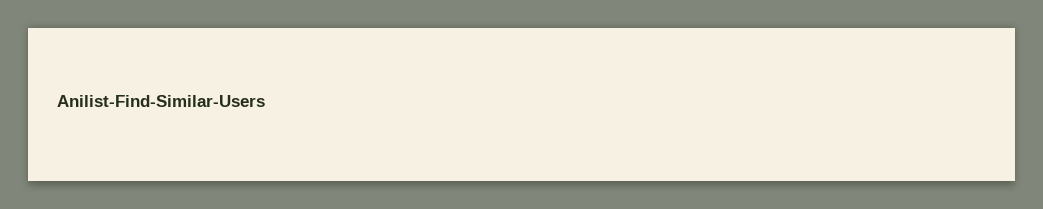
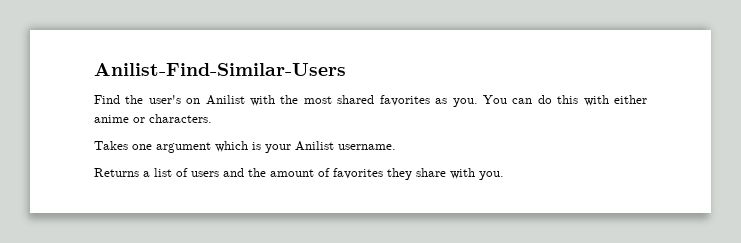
(265, 101) none -> [94,95,648,107] [94,114,212,123] [94,141,396,153] [94,168,504,180] // Find the user's on Anilist with the most shared favorites as you. You can do this with either anime or characters. // Takes one argument which is your Anilist username. // Returns a list of users and the amount of favorites they share with you.

